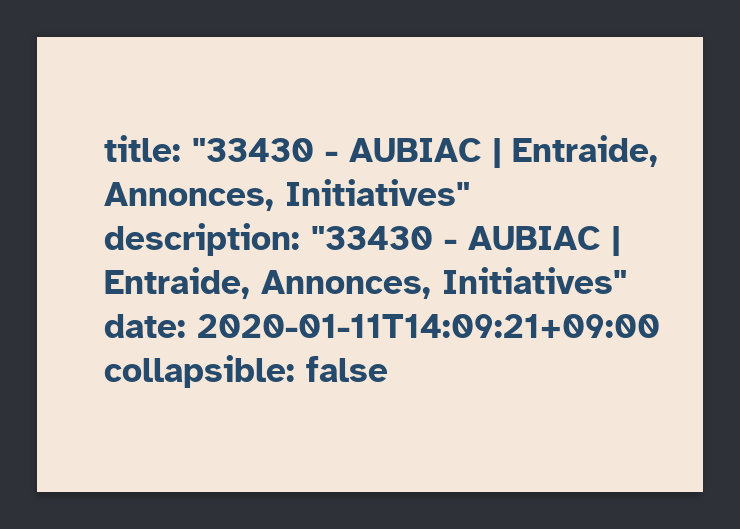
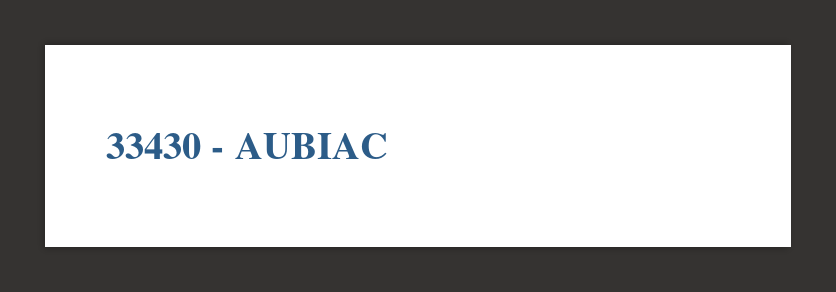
[104,135,658,168] [104,179,470,211] [104,223,620,256] [104,267,627,299] [104,314,660,338] [104,355,388,388] title: "33430 - AUBIAC | Entraide, Annonces, Initiatives" description: "33430 - AUBIAC | Entraide, Annonces, Initiatives" date: 2020-01-11T14:09:21+09:00 collapsible: false -> [106,133,388,159] 33430 - AUBIAC

